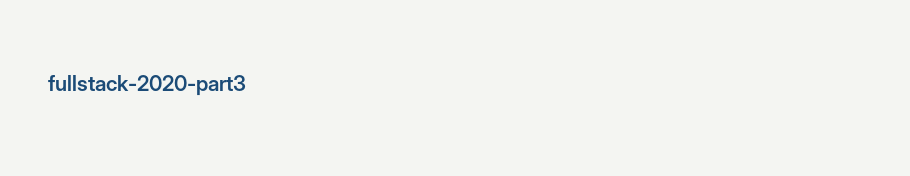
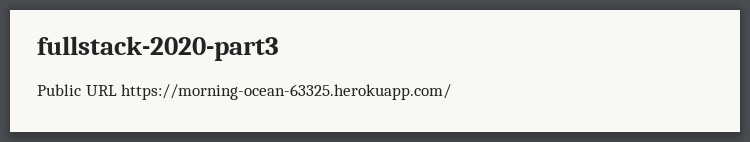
(246, 85) none -> [37,84,452,100] // Public URL https://morning-ocean-63325.herokuapp.com/

